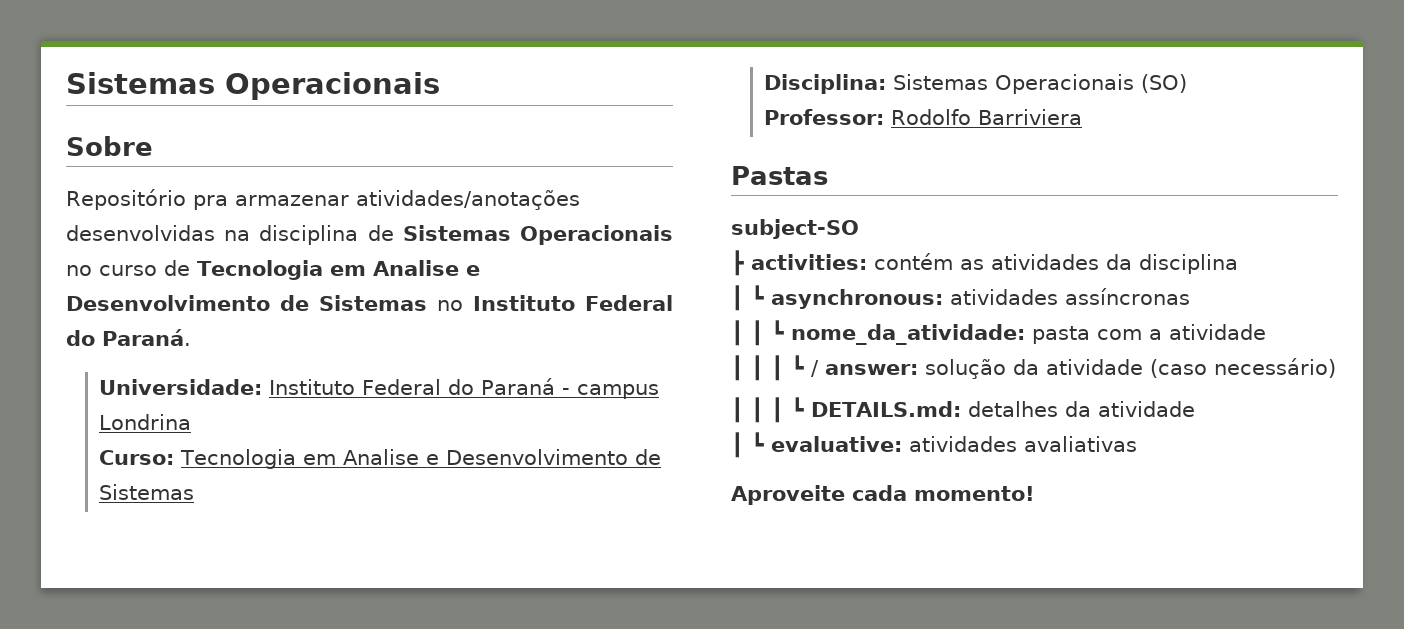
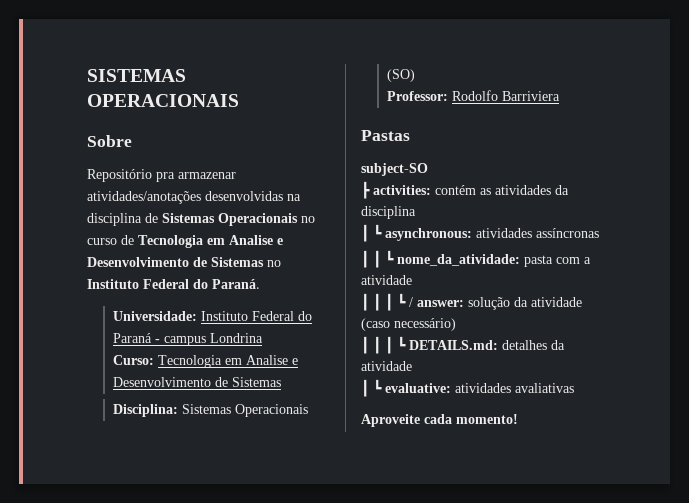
[66,72,440,100] Sistemas Operacionais -> [87,69,186,82] [87,94,239,107] SISTEMAS OPERACIONAIS

